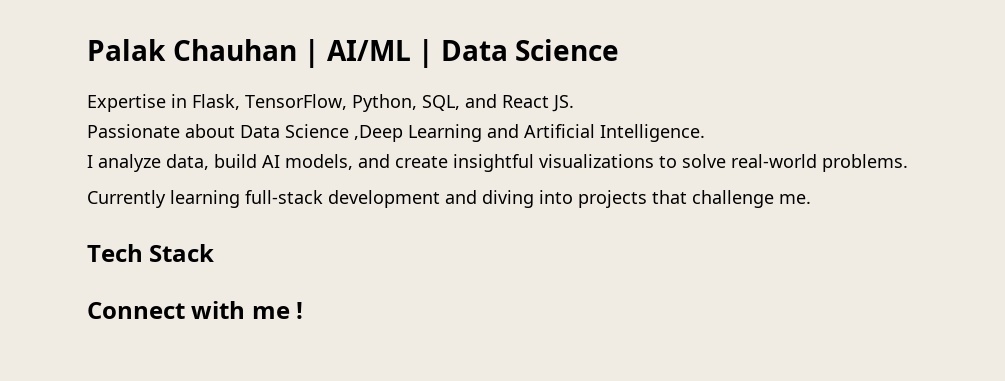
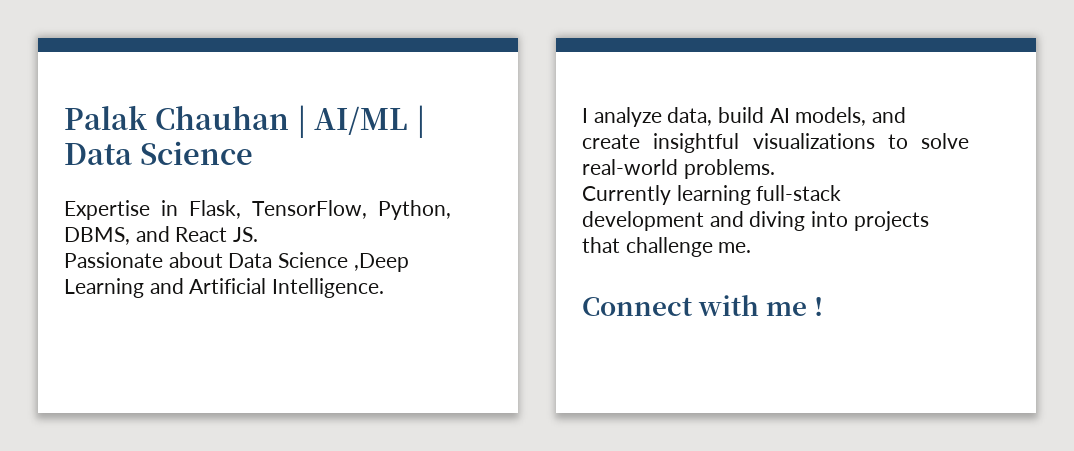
[422,95,460,111] SQL, -> [64,227,130,245] DBMS,
[87,244,215,262] // Tech Stack -> (752, 247) none

